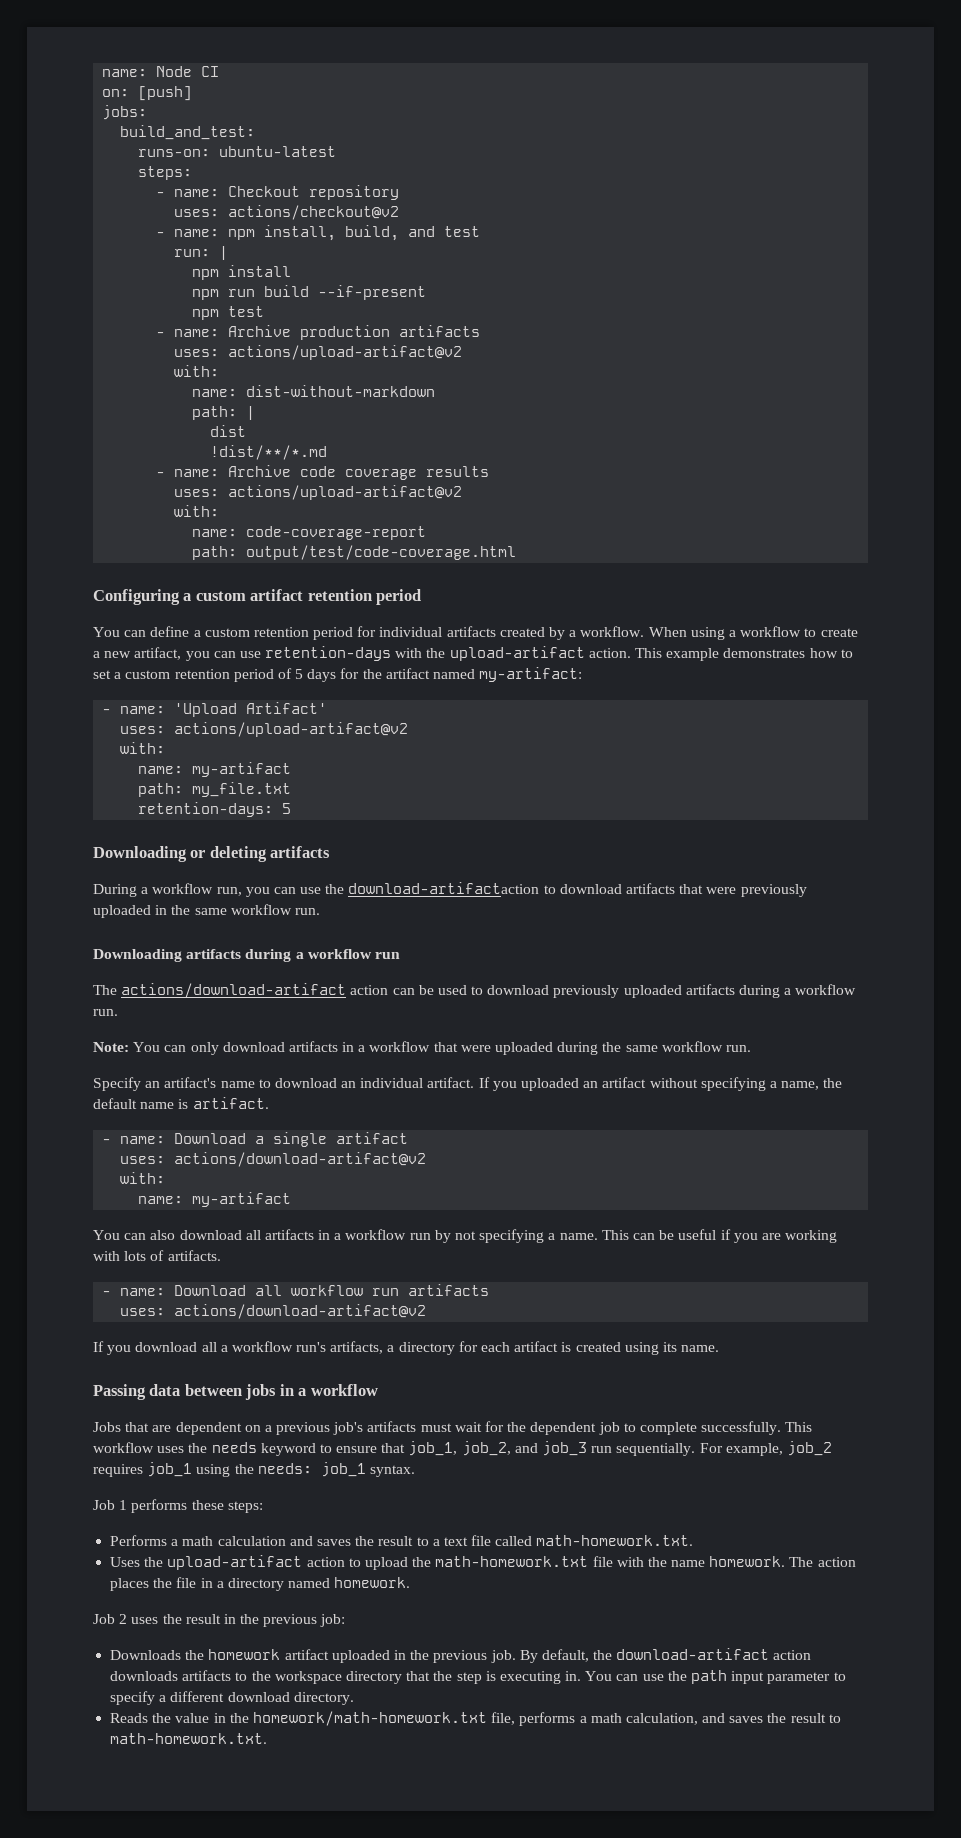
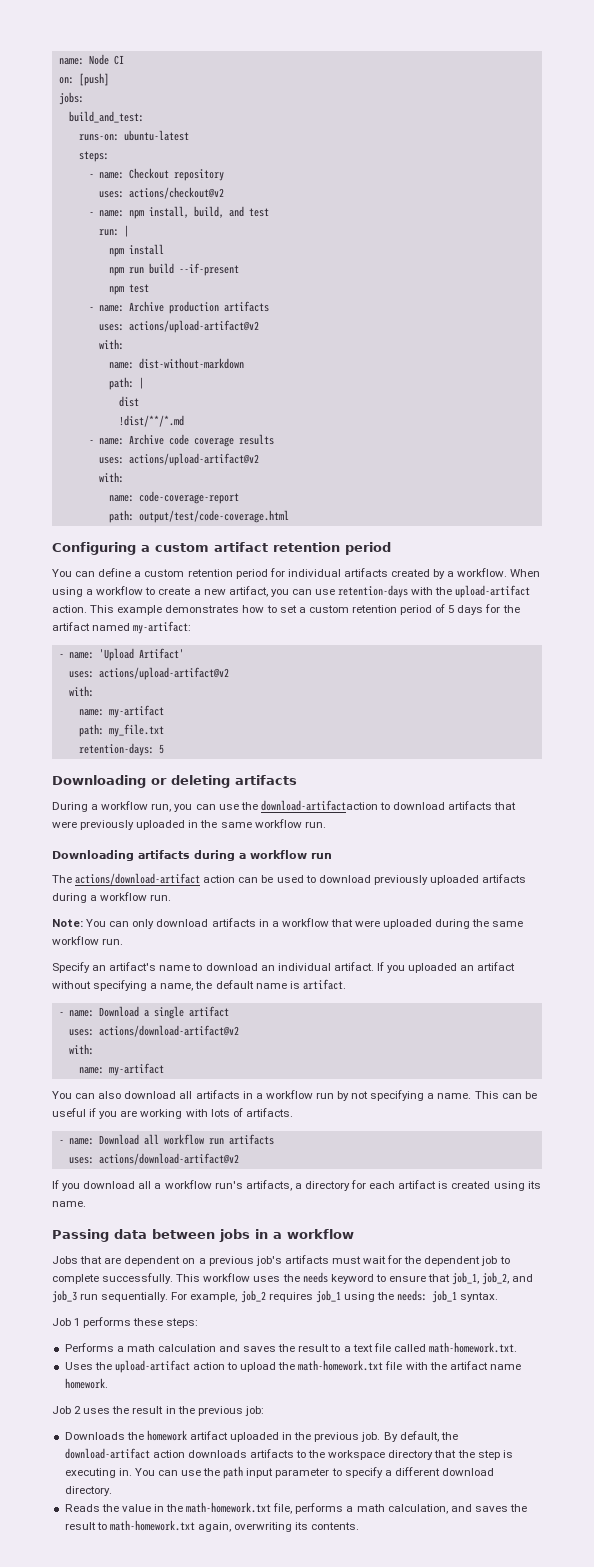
(667, 1562) none -> [449,1361,488,1370] artifact
[789,1557,856,1567] [110,1577,411,1591] The action places the file in a directory named homework. -> (108, 1383) none
[252,1711,487,1726] homework/math-homework.txt -> [186,1502,272,1513] math-homework.txt
[110,1733,268,1744] math-homework.txt. -> [109,1520,360,1532] math-homework.txt again, overwriting its contents.

